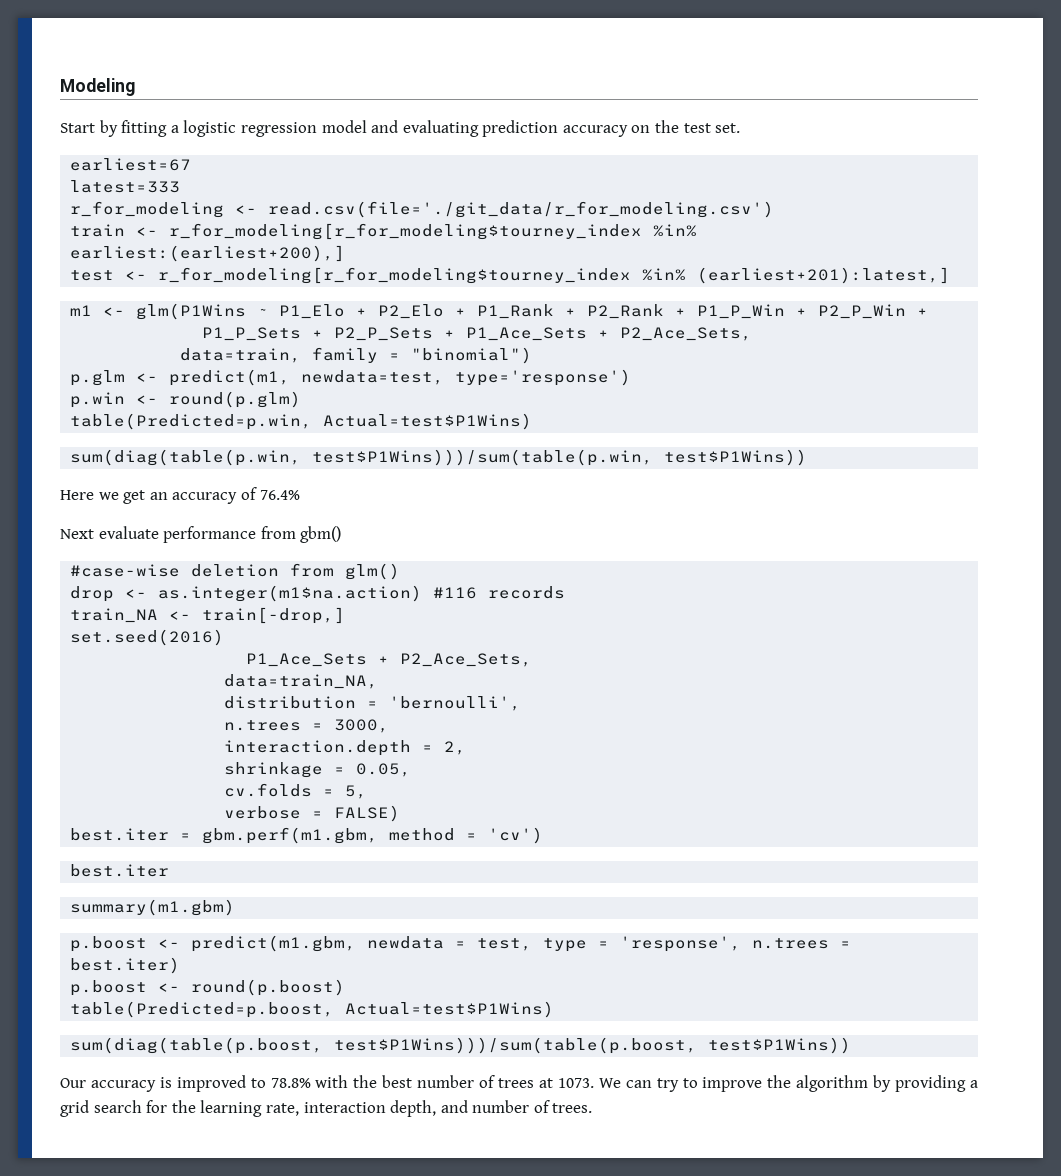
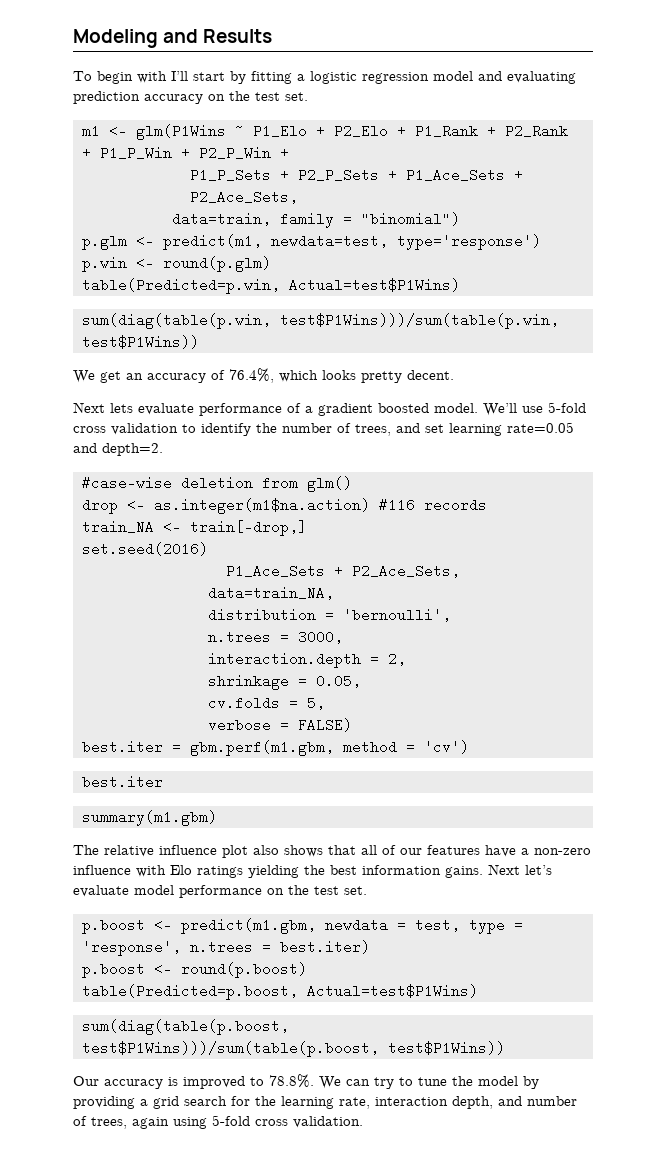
[60,123,95,133] // Start -> [163,29,273,43] [73,71,225,84] and Results // To begin with I’ll start
[70,158,192,171] [70,180,181,193] [70,201,775,218] [70,223,698,240] [70,245,346,262] [70,267,951,284] // earliest=67 // latest=333 // r_for_modeling <- read.csv(file='./git_data/r_for_modeling.csv') // train <- r_for_modeling[r_for_modeling$tourney_index %in% earliest:(earliest+200),] // test <- r_for_modeling[r_for_modeling$tourney_index %in% (earliest+201):latest,] -> (308, 96) none
[60,490,119,500] Here we -> [73,370,95,383] We
[259,490,300,500] [60,529,94,539] 76.4% // Next -> [229,368,454,383] [73,402,133,413] 76.4%, which looks pretty decent. // Next lets
[260,526,342,543] from gbm() -> [287,402,586,416] [73,422,574,436] [73,443,163,456] of a gradient boosted model. We’ll use 5-fold cross validation to identify the number of trees, and set learning rate=0.05 and depth=2.
(236, 907) none -> [73,845,591,858] [73,864,552,878] [73,885,367,898] // The relative influence plot also shows that all of our features have a non-zero influence with Elo ratings yielding the best information gains. Next let’s evaluate model performance on the test set.
[270,1075,594,1088] 78.8% with the best number of trees at 1073. -> [269,1074,314,1088] 78.8%.
[702,1075,869,1092] improve the algorithm -> [418,1076,518,1086] tune the model
[552,1103,593,1113] trees. -> [91,1115,363,1129] trees, again using 5-fold cross validation.

